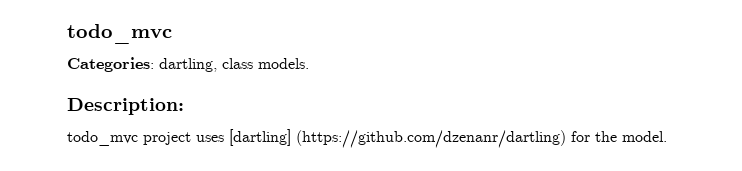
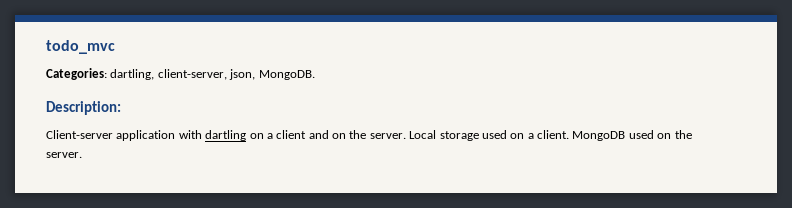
[222,58,309,69] [67,98,184,115] [67,129,667,148] class models. // Description: // todo_mvc project uses [dartling] (https://github.com/dzenanr/dartling) for the model. -> [157,69,315,80] [46,101,121,115] [46,130,692,141] [46,152,82,158] client-server, json, MongoDB. // Description: // Client-server application with dartling on a client and on the server. Local storage used on a client. MongoDB used on the server.

